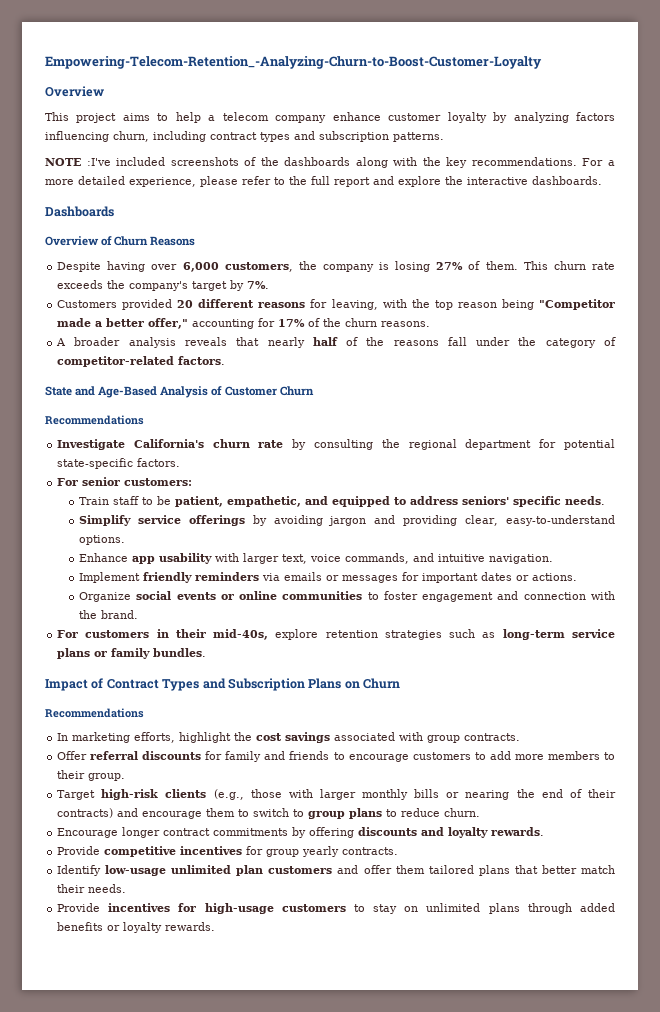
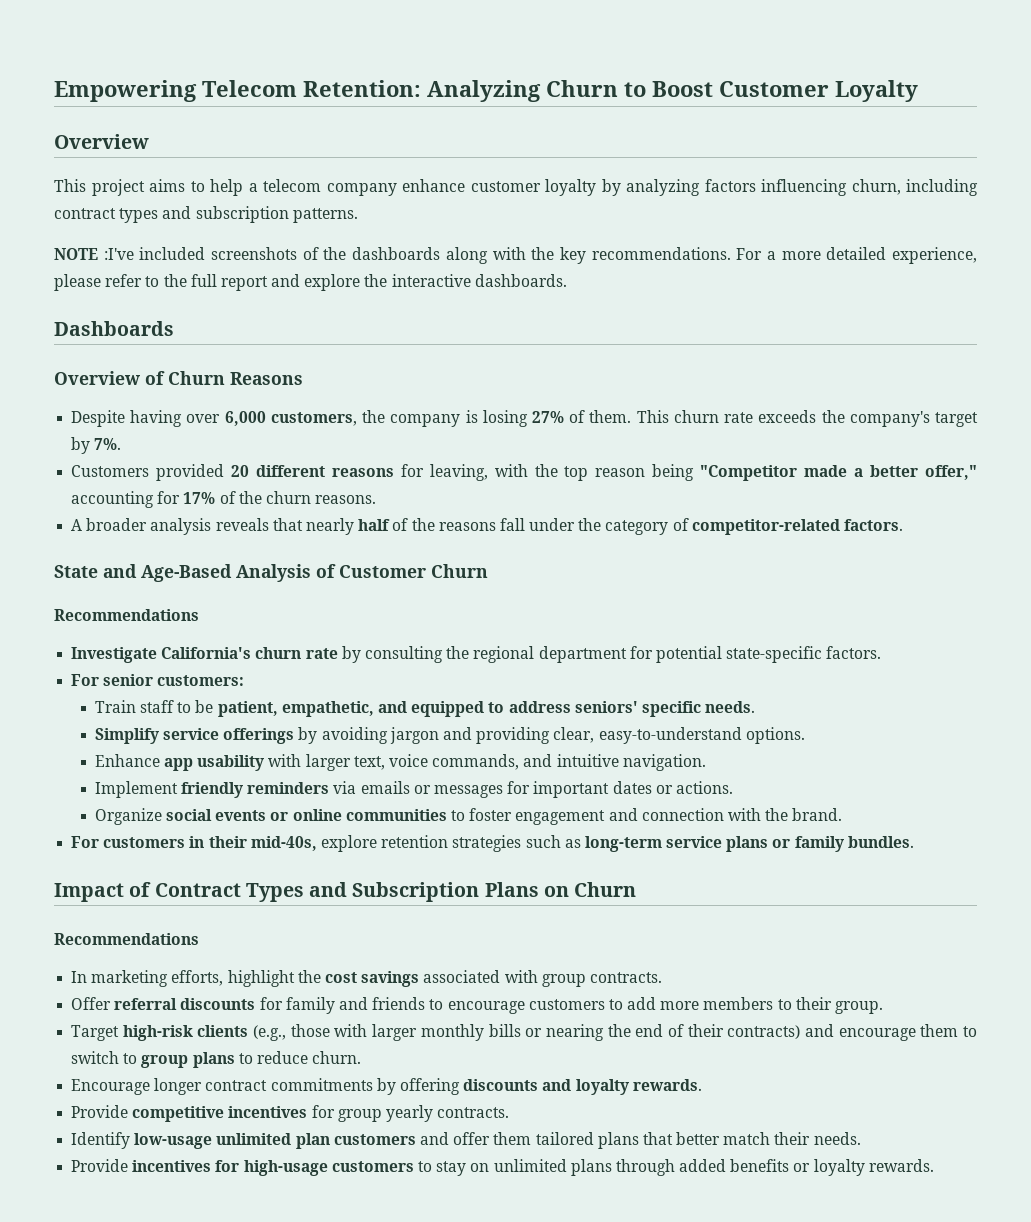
[45,56,542,69] Empowering-Telecom-Retention_-Analyzing-Churn-to-Boost-Customer-Loyalty -> [54,80,918,102] Empowering Telecom Retention: Analyzing Churn to Boost Customer Loyalty

